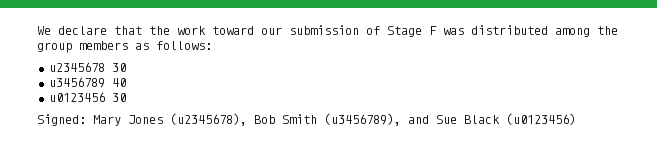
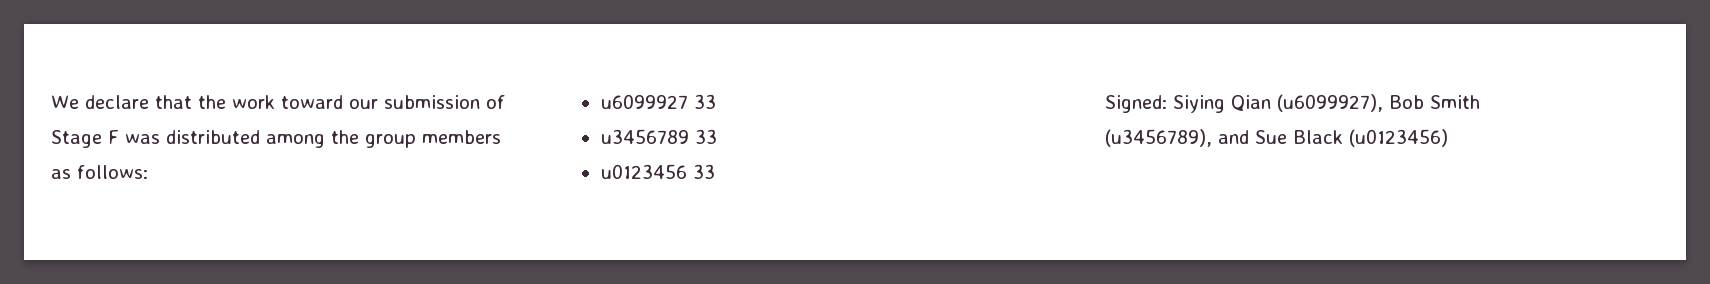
[48,62,126,72] u2345678 30 -> [600,94,716,109] u6099927 33
[111,78,126,87] 40 -> [694,129,717,144] 33
[111,93,126,102] 30 -> [692,164,715,179] 33
[93,113,247,126] Mary Jones (u2345678), -> [1173,94,1383,113] Siying Qian (u6099927),

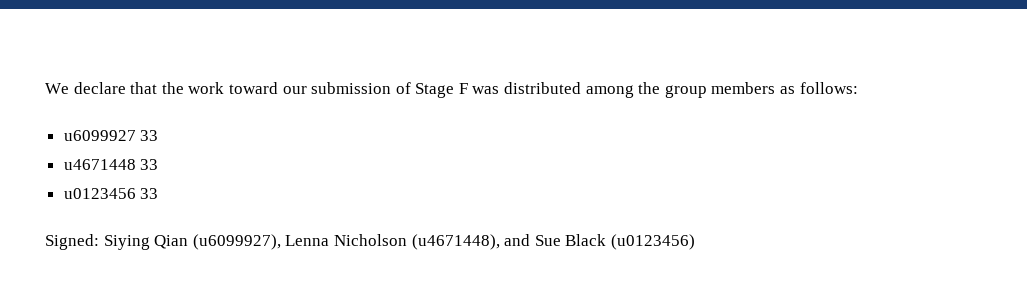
[600,129,689,144] u3456789 -> [63,159,136,170] u4671448
[1389,95,1480,109] [1105,129,1212,147] Bob Smith (u3456789), -> [285,234,500,250] Lenna Nicholson (u4671448),

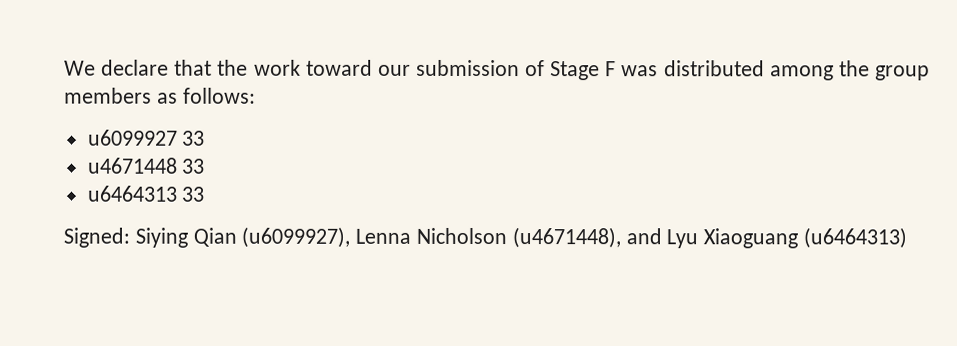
[63,188,136,199] u0123456 -> [86,185,177,202] u6464313
[534,234,695,250] Sue Black (u0123456) -> [666,227,908,249] Lyu Xiaoguang (u6464313)

